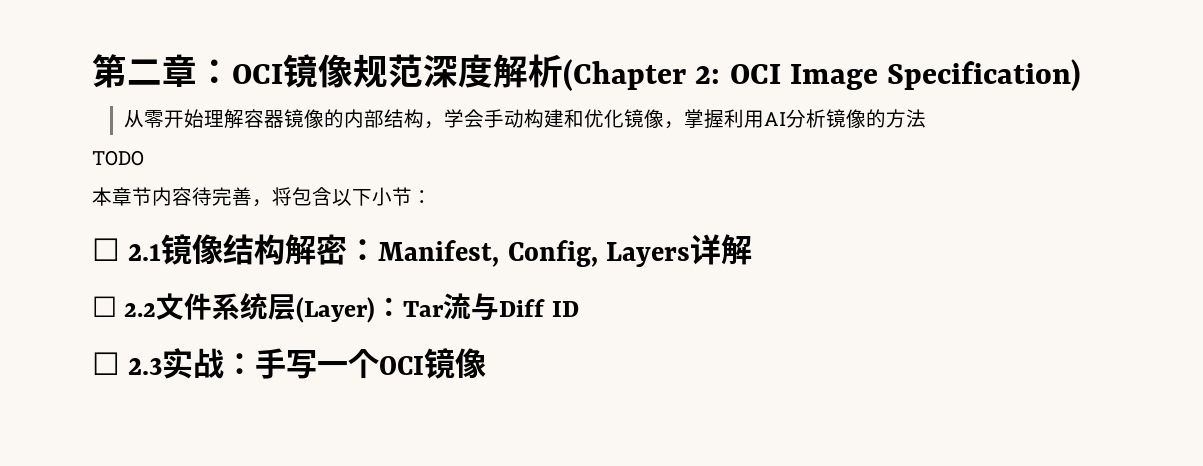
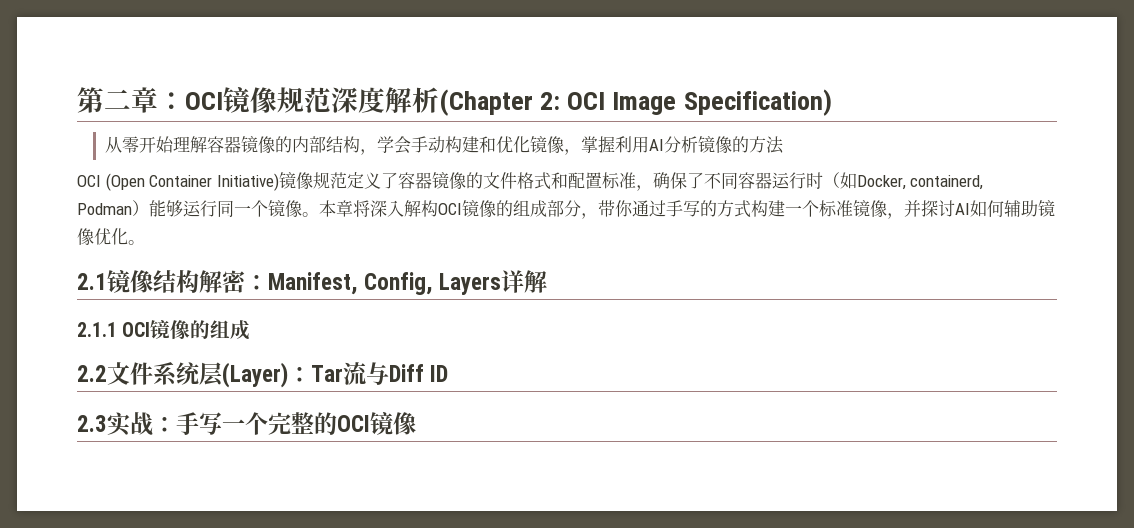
[92,150,144,166] [92,187,432,207] [92,238,120,261] TODO // 本章节内容待完善，将包含以下小节： // ☐ -> [77,171,984,191] [77,199,1055,219] [77,228,145,246] OCI (Open Container Initiative)镜像规范定义了容器镜像的文件格式和配置标准，确保了不同容器运行时（如Docker, containerd, Podman）能够运行同一个镜像。本章将深入解构OCI镜像的组成部分，带你通过手写的方式构建一个标准镜像，并探讨AI如何辅助镜像优化。 //
[92,296,117,317] ☐ -> [77,320,251,340] 2.1.1 OCI镜像的组成 //
[92,352,120,375] ☐ -> (449, 373) none
(380, 364) none -> [268,412,337,435] 完整的

